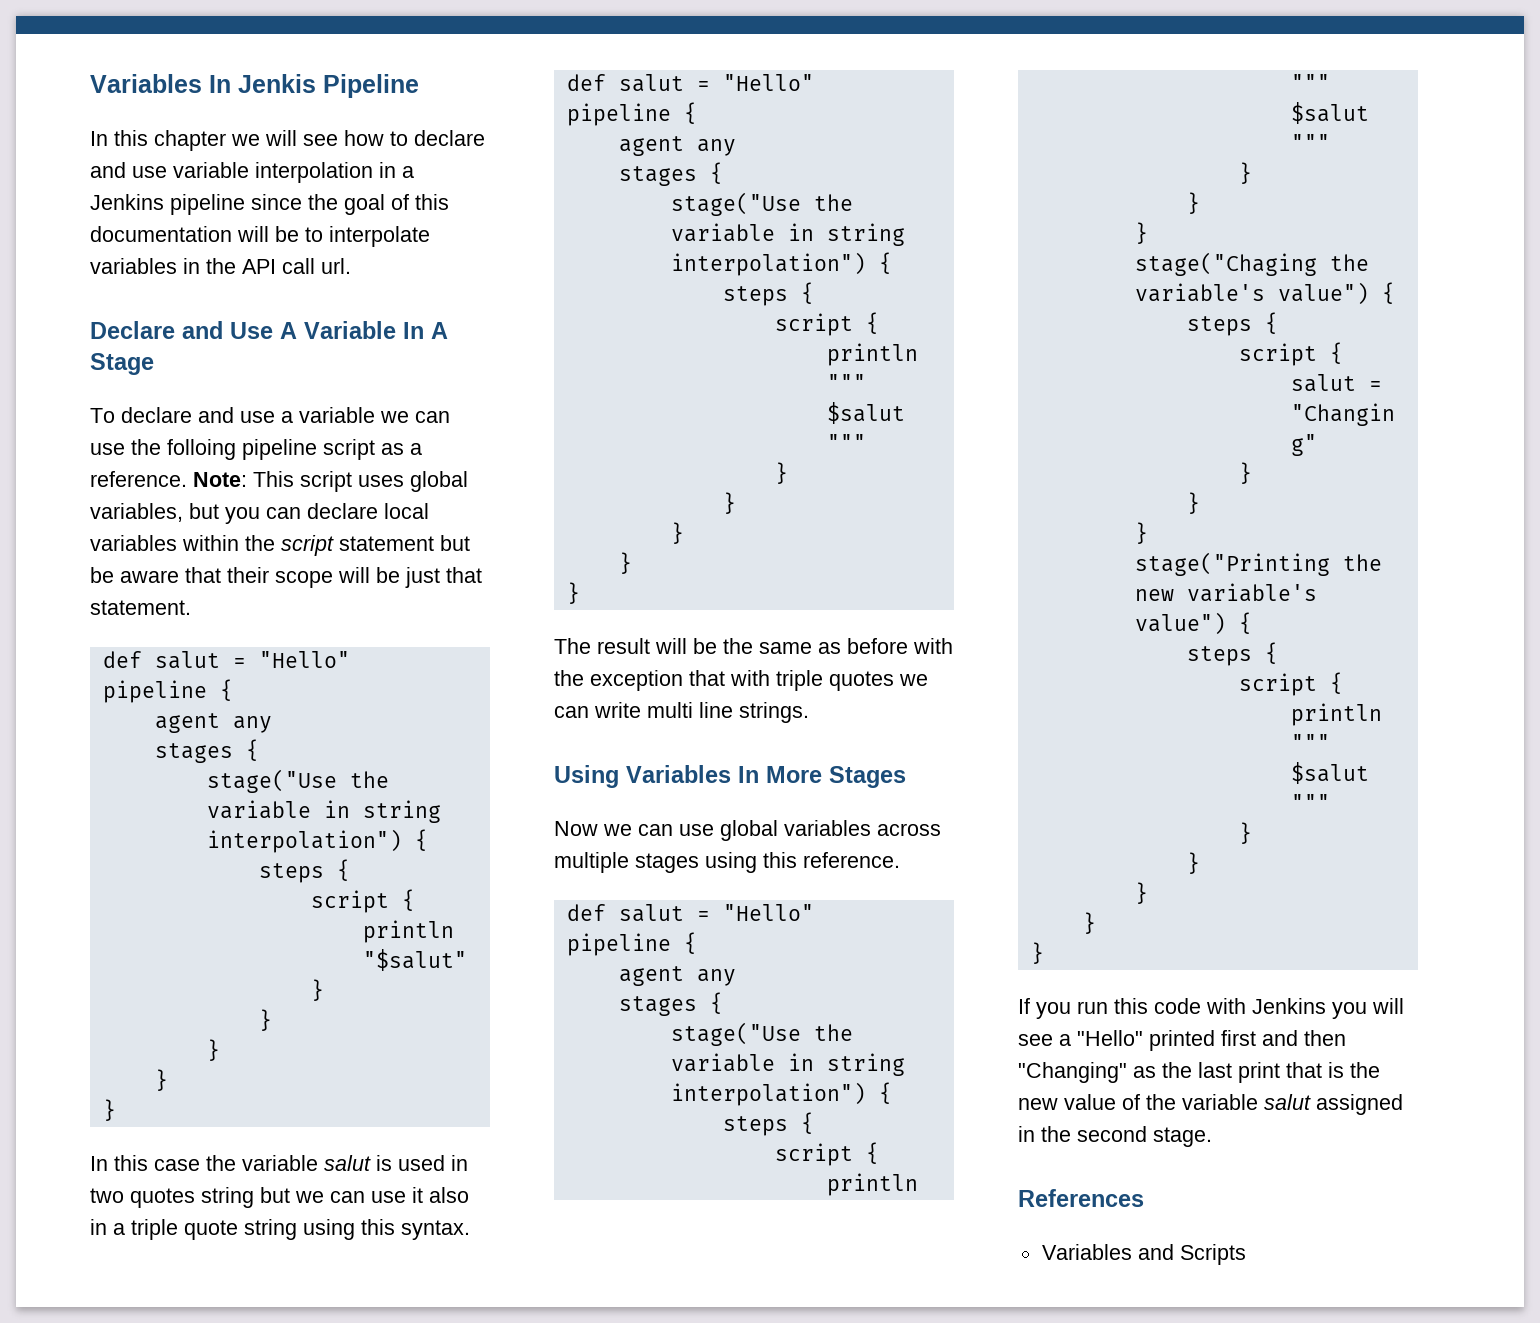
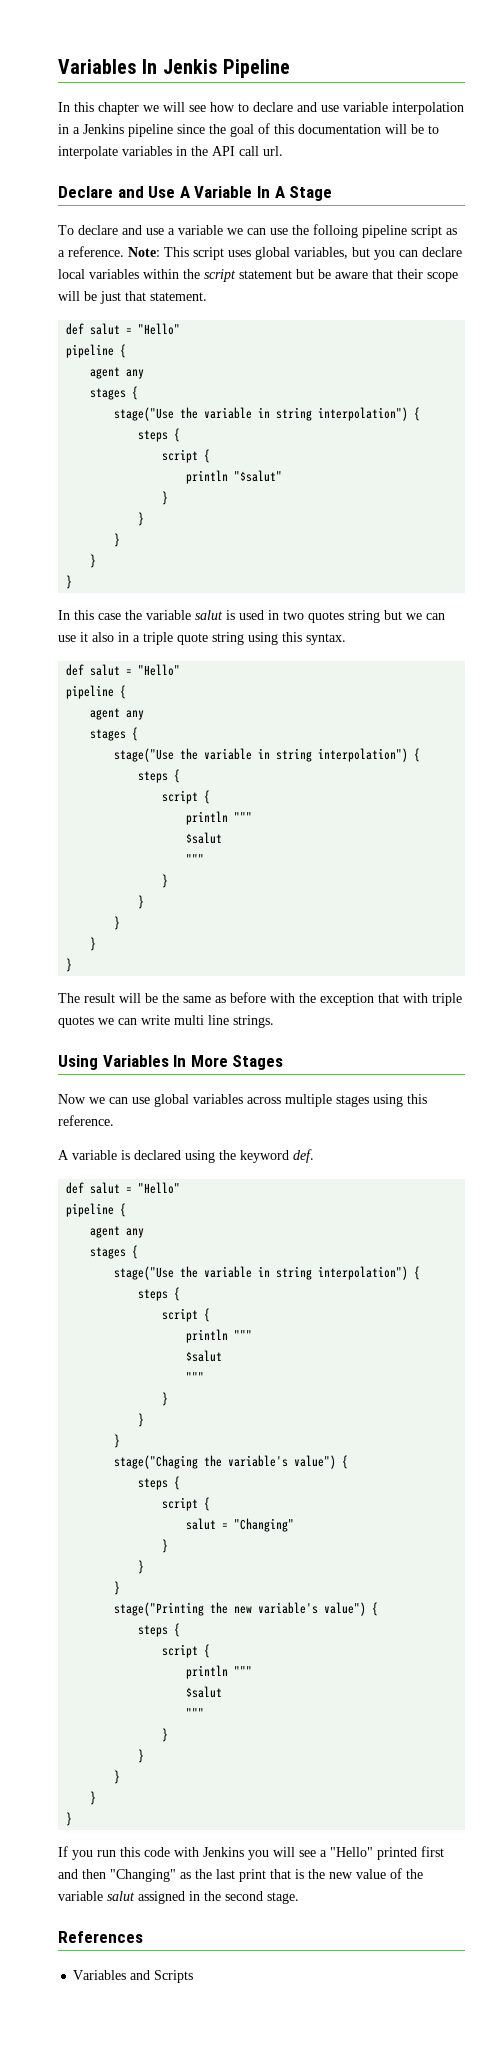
(900, 860) none -> [58,1149,314,1163] // A variable is declared using the keyword def.

